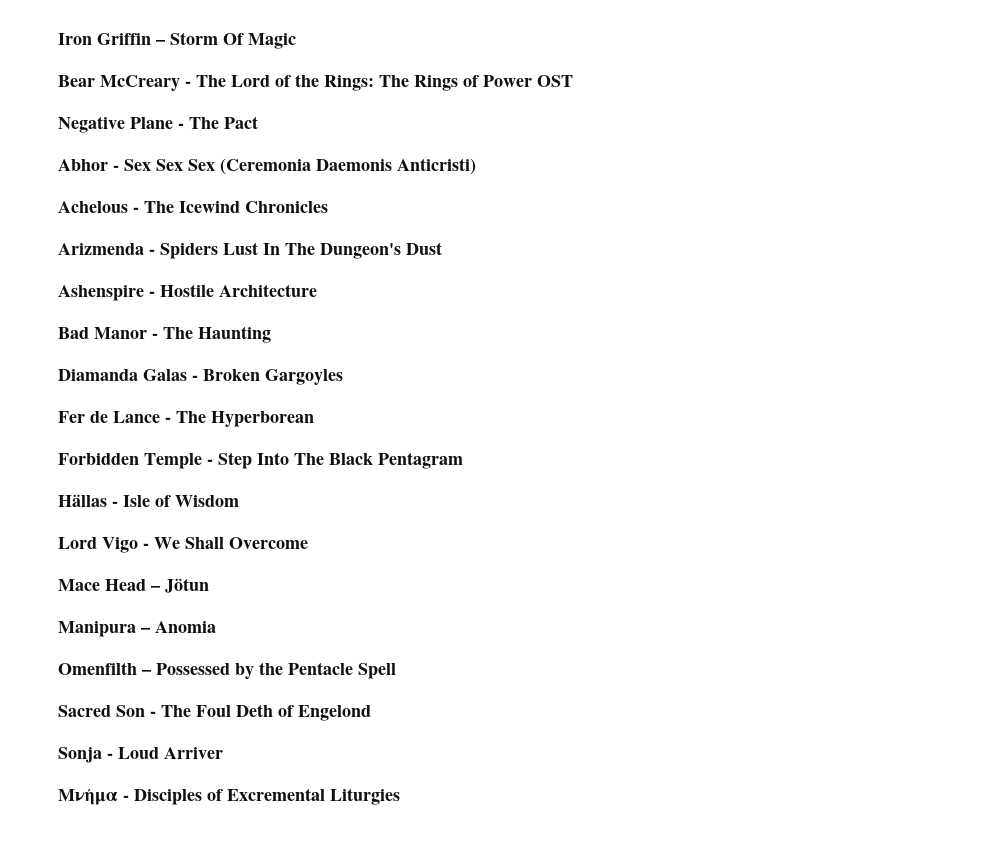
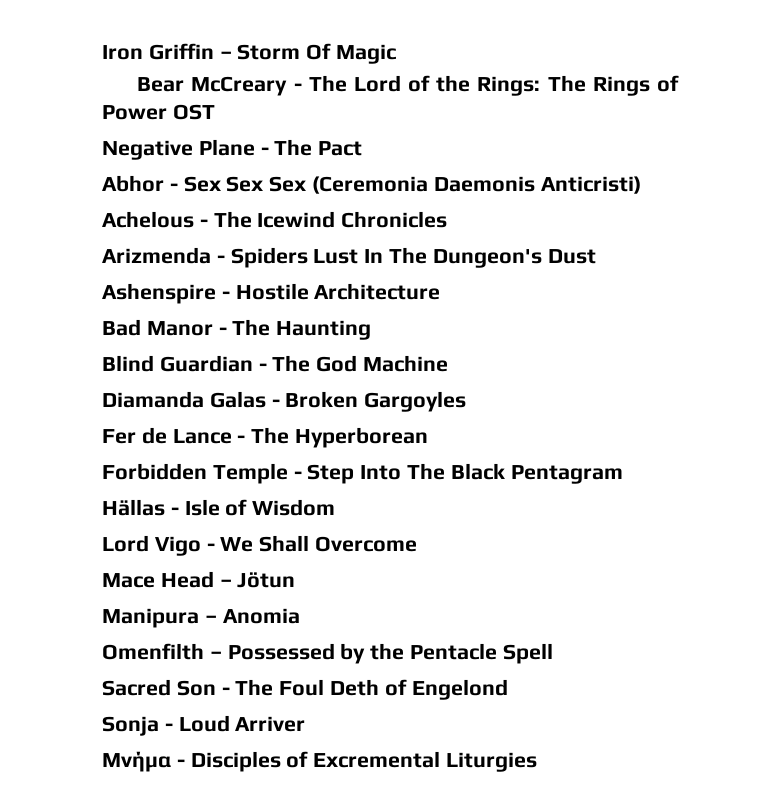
(271, 334) none -> [102,355,449,372] // Blind Guardian - The God Machine

